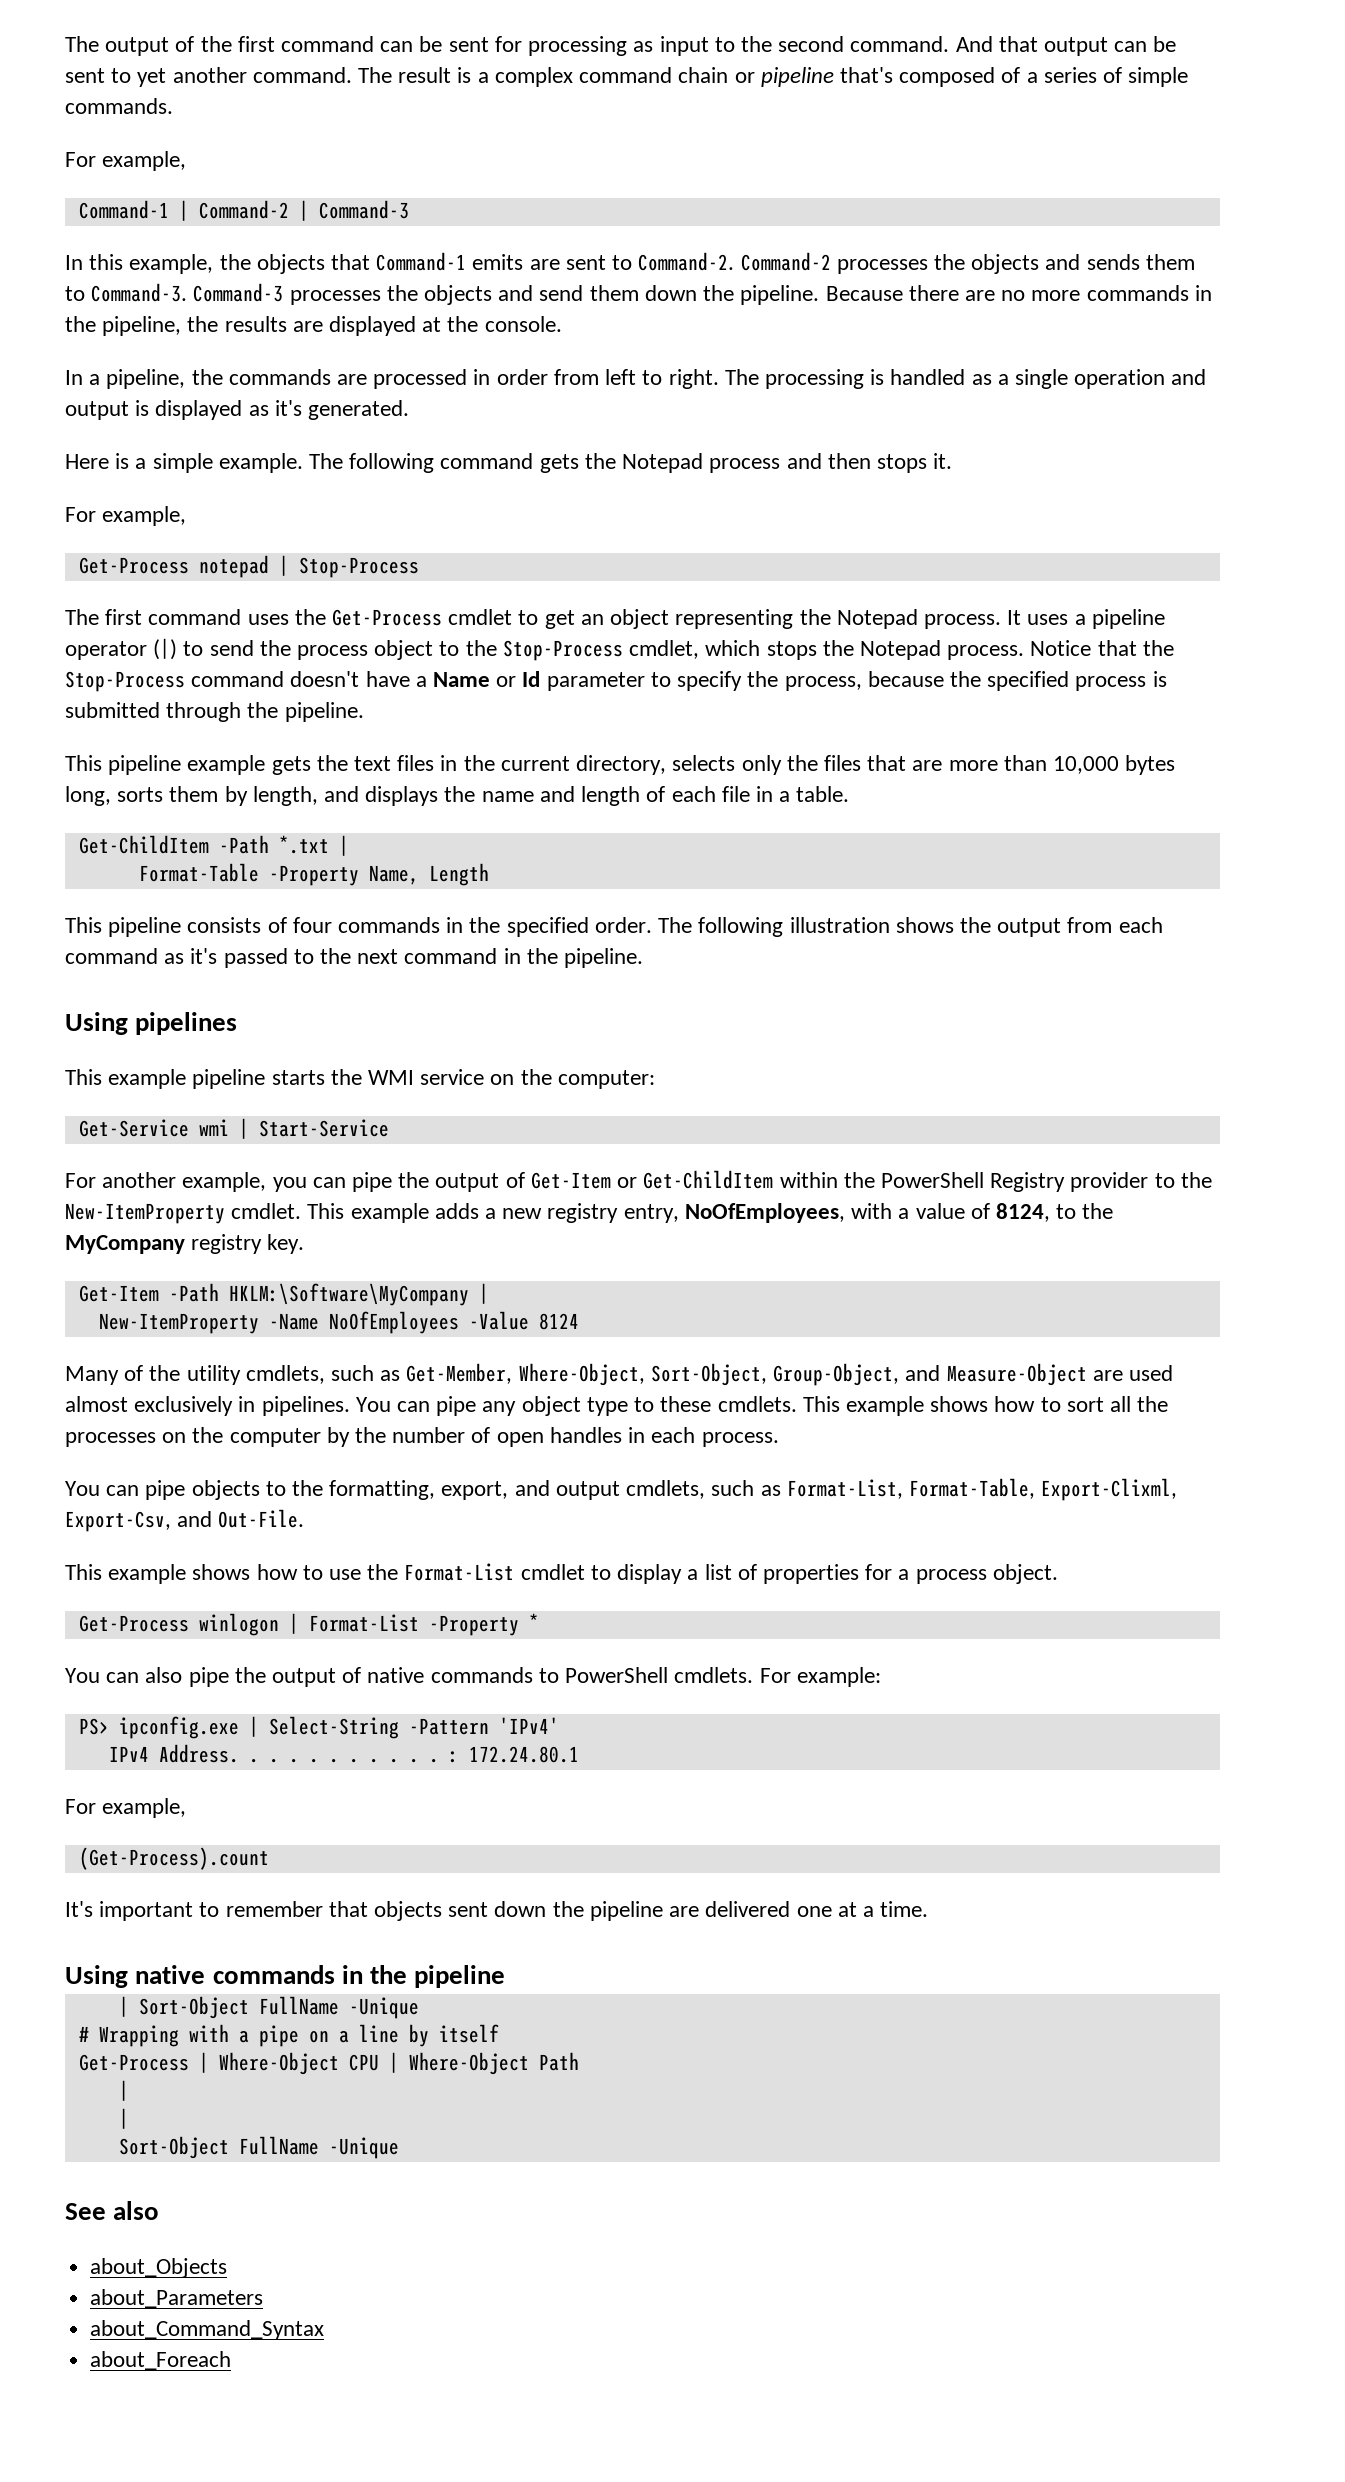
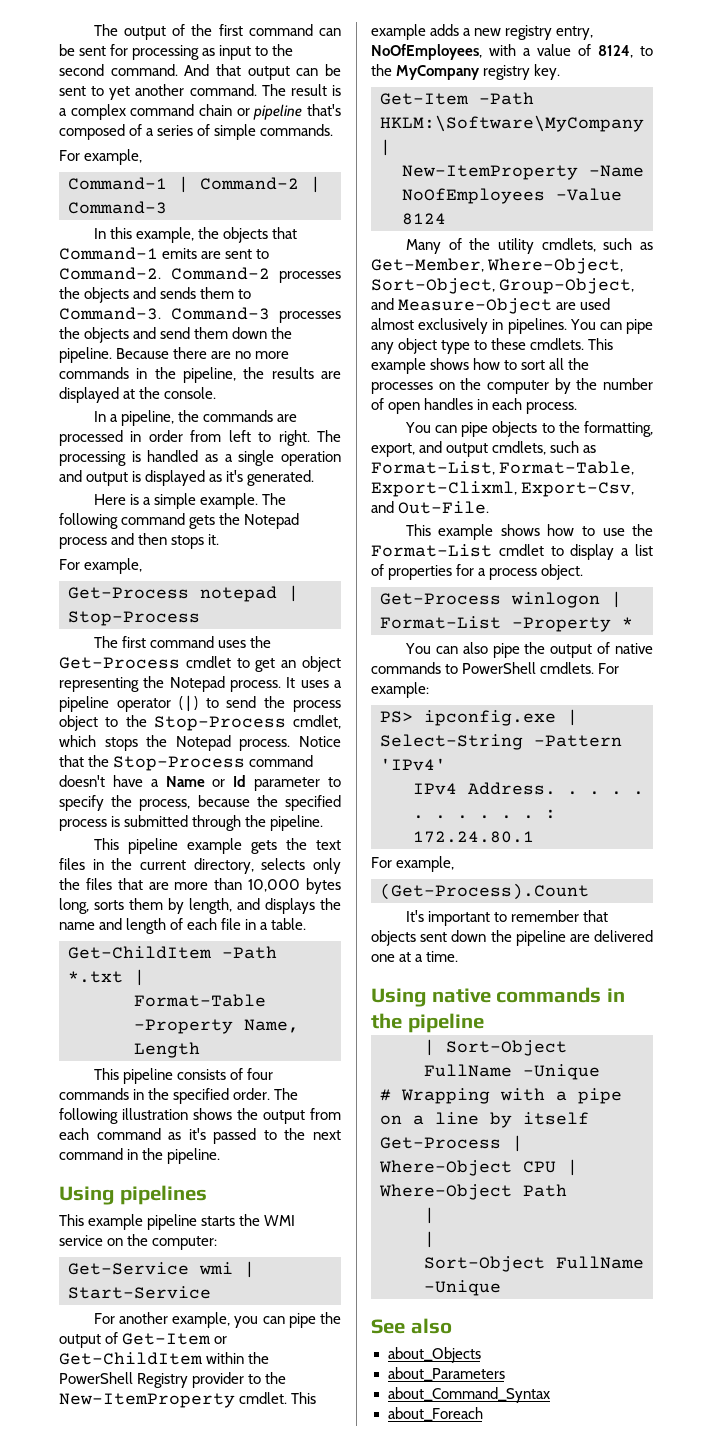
[78,1847,269,1870] (Get-Process).count -> [380,883,589,900] (Get-Process).Count

